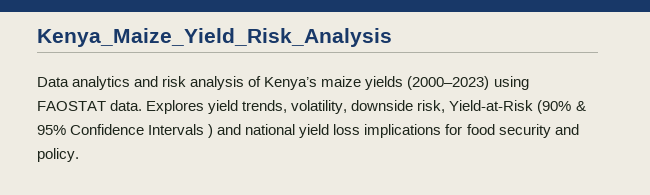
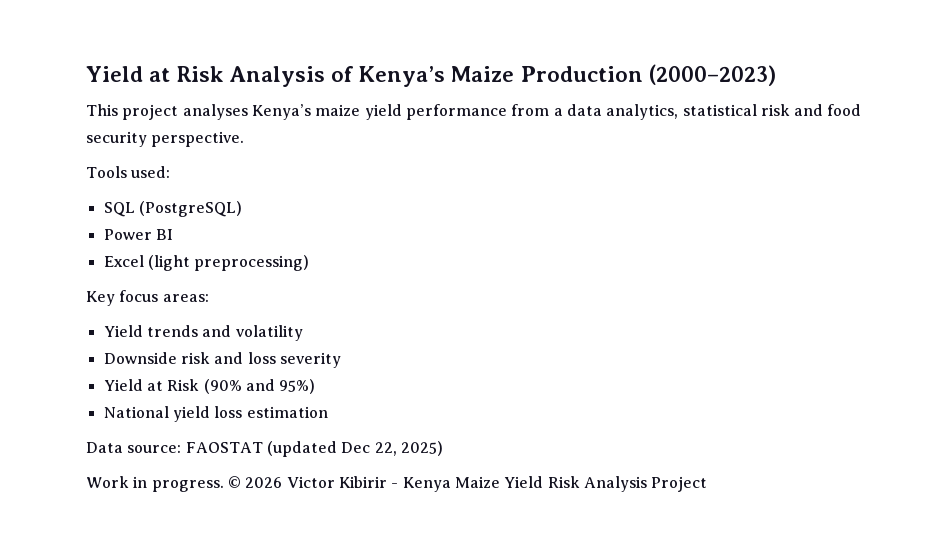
[37,28,392,47] [37,76,529,90] [37,100,586,114] [37,124,579,138] [37,148,79,162] Kenya_Maize_Yield_Risk_Analysis // Data analytics and risk analysis of Kenya’s maize yields (2000–2023) using FAOSTAT data. Explores yield trends, volatility, downside risk, Yield-at-Risk (90% & 95% Confidence Intervals ) and national yield loss implications for food security and policy. -> [86,64,776,87] [86,104,862,120] [86,131,245,147] [86,166,171,178] [103,201,242,217] [103,229,173,240] [103,255,310,271] [86,290,209,306] [103,325,303,341] [103,352,341,368] [103,379,316,394] [103,406,328,422] [86,441,443,457] [86,476,708,492] Yield at Risk Analysis of Kenya’s Maize Production (2000–2023) // This project analyses Kenya’s maize yield performance from a data analytics, statistical risk and food security perspective. // Tools used: // SQL (PostgreSQL) // Power BI // Excel (light preprocessing) // Key focus areas: // Yield trends and volatility // Downside risk and loss severity // Yield at Risk (90% and 95%) // National yield loss estimation // Data source: FAOSTAT (updated Dec 22, 2025) // Work in progress. © 2026 Victor Kibirir - Kenya Maize Yield Risk Analysis Project

